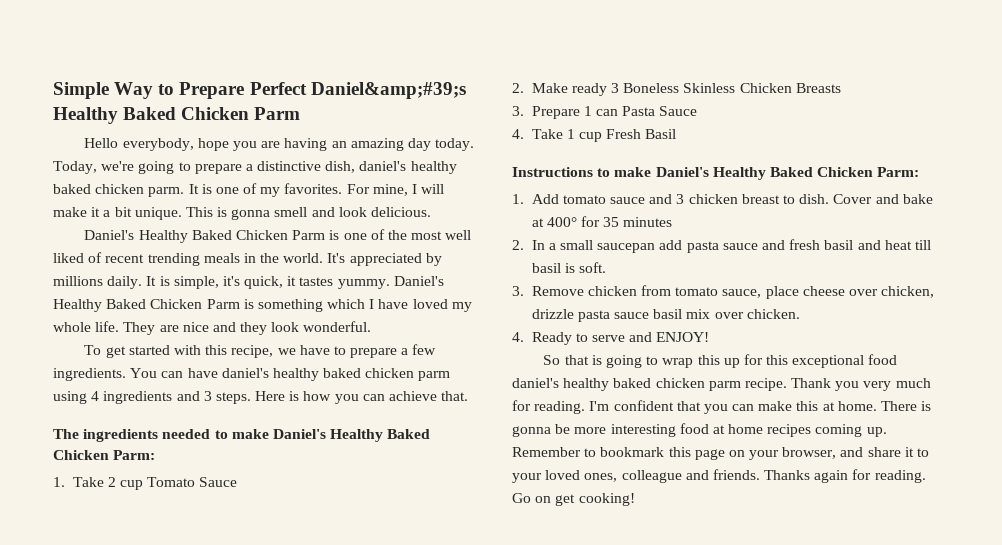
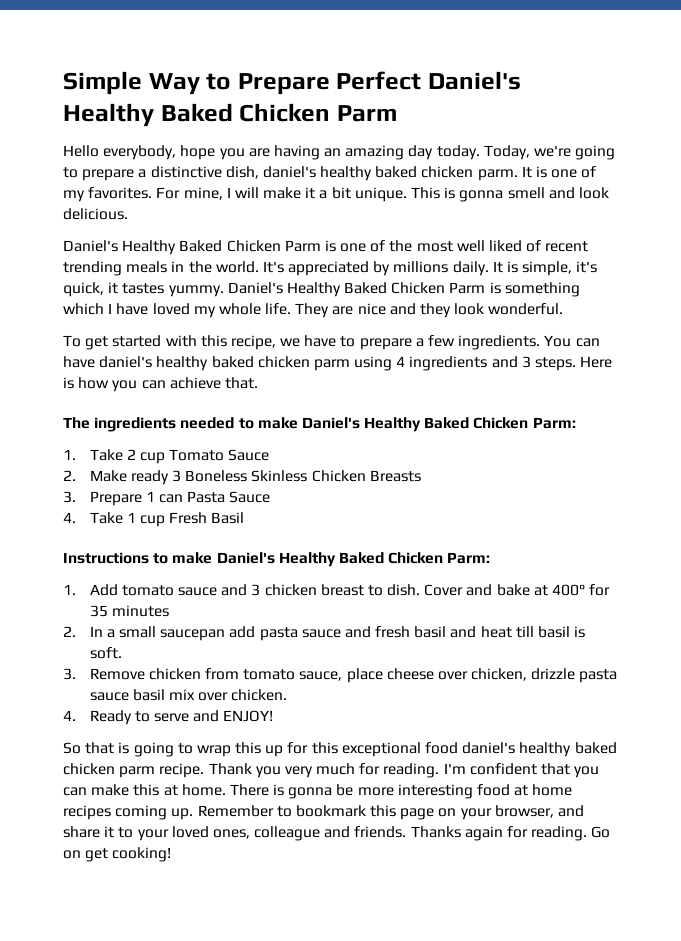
[310,82,466,99] Daniel&amp;#39;s -> [428,71,522,90] Daniel's

